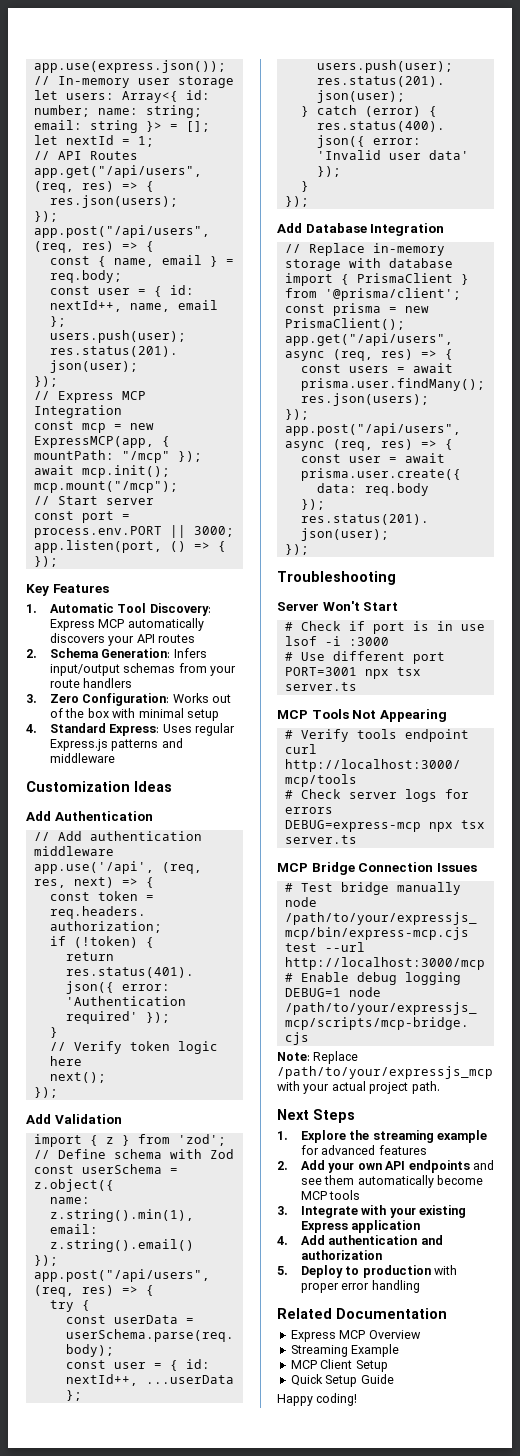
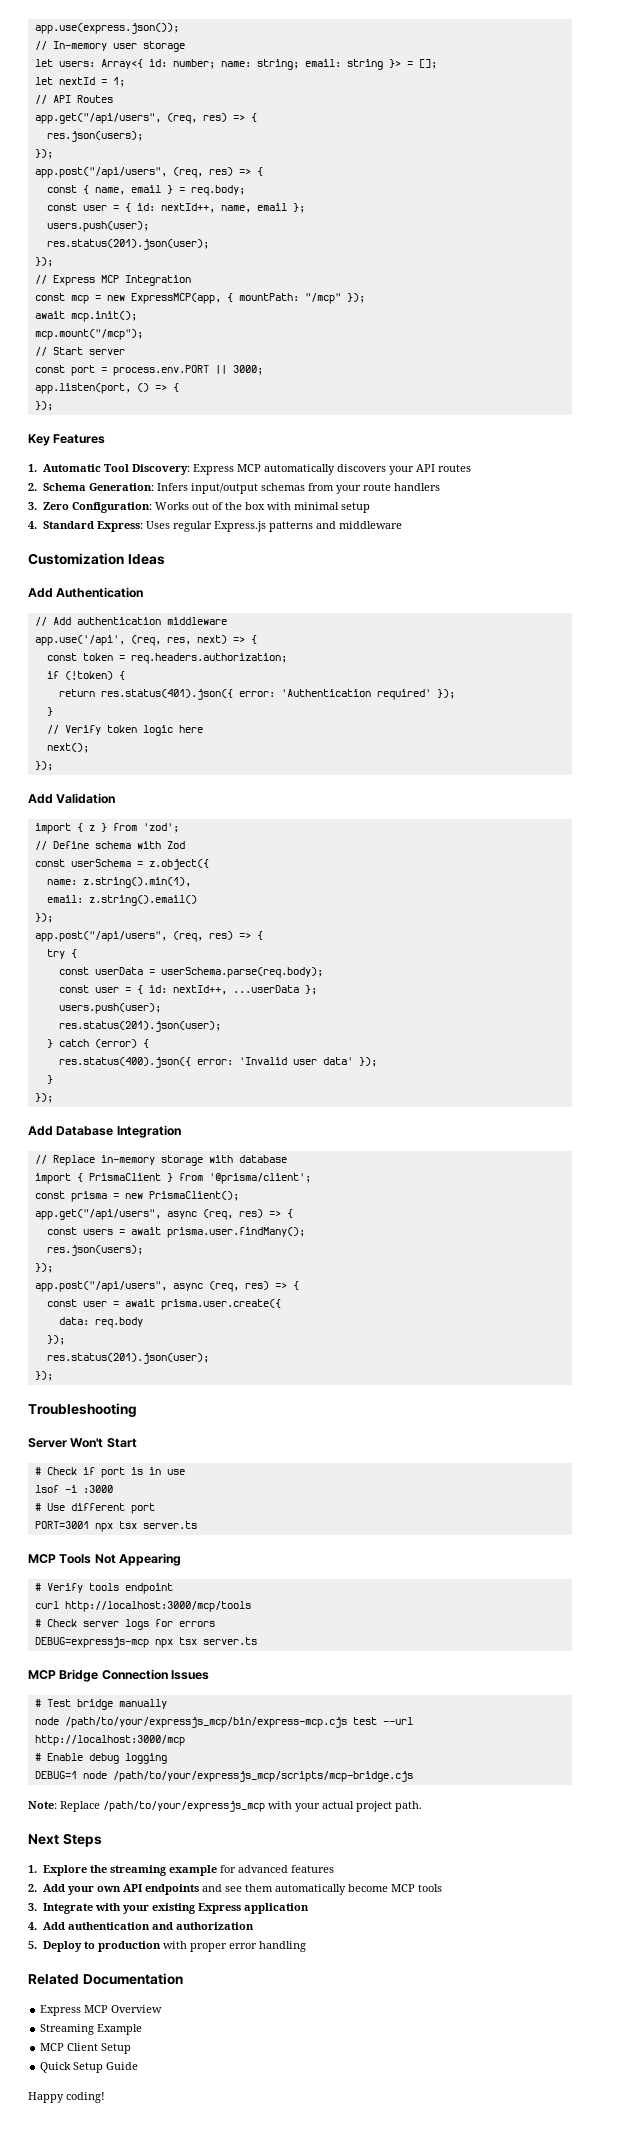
[284,820,421,832] DEBUG=express-mcp -> [34,1637,149,1648] DEBUG=expressjs-mcp

